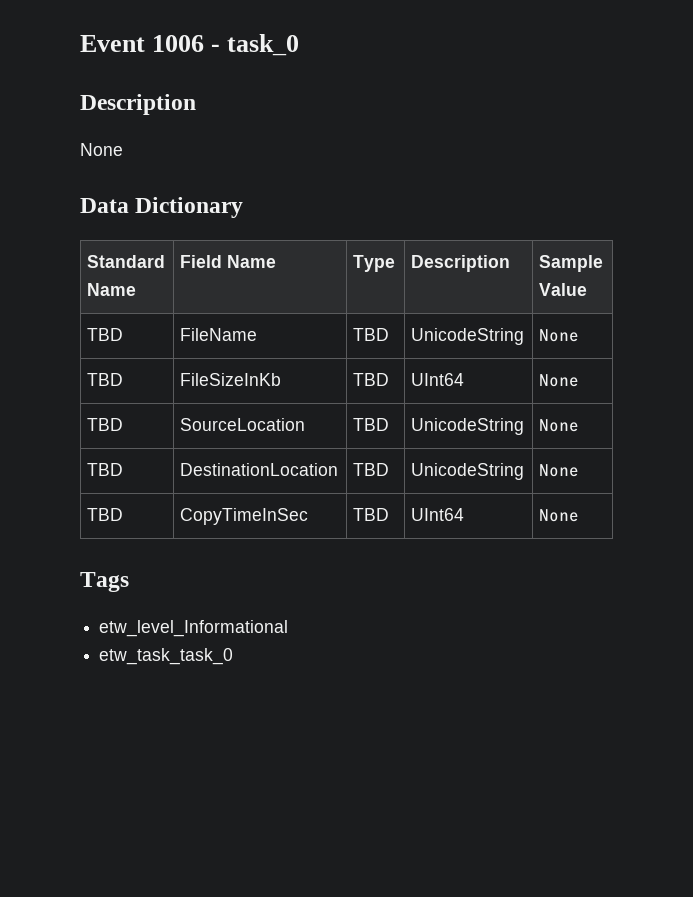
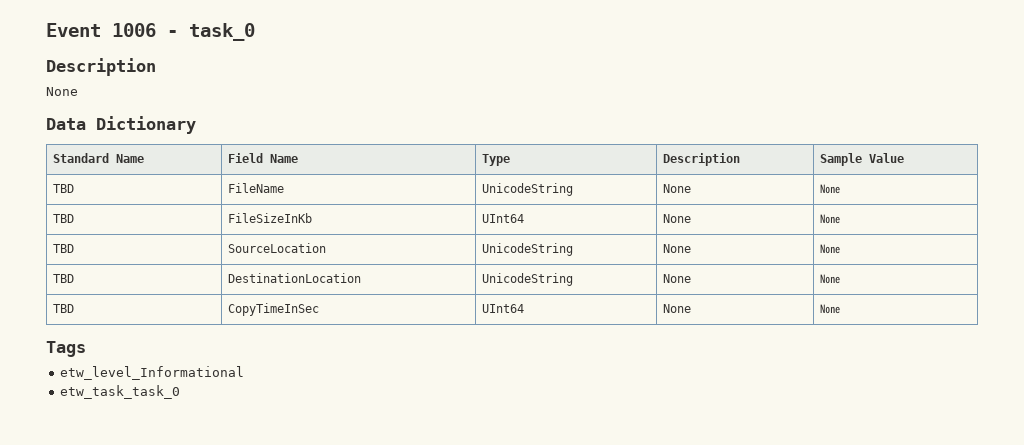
[353,328,390,341] [411,328,525,345] TBD | UnicodeString -> [481,183,573,196] [662,184,691,193] UnicodeString | None
[353,373,390,386] [411,373,465,386] TBD | UInt64 -> [481,214,524,223] [662,214,691,223] UInt64 | None
[353,418,390,431] [411,418,525,435] TBD | UnicodeString -> [481,243,573,256] [662,244,691,253] UnicodeString | None
[353,463,390,476] [411,463,525,480] TBD | UnicodeString -> [481,273,573,286] [662,274,691,283] UnicodeString | None
[353,508,390,521] [411,508,465,521] TBD | UInt64 -> [481,304,524,313] [662,304,691,313] UInt64 | None

